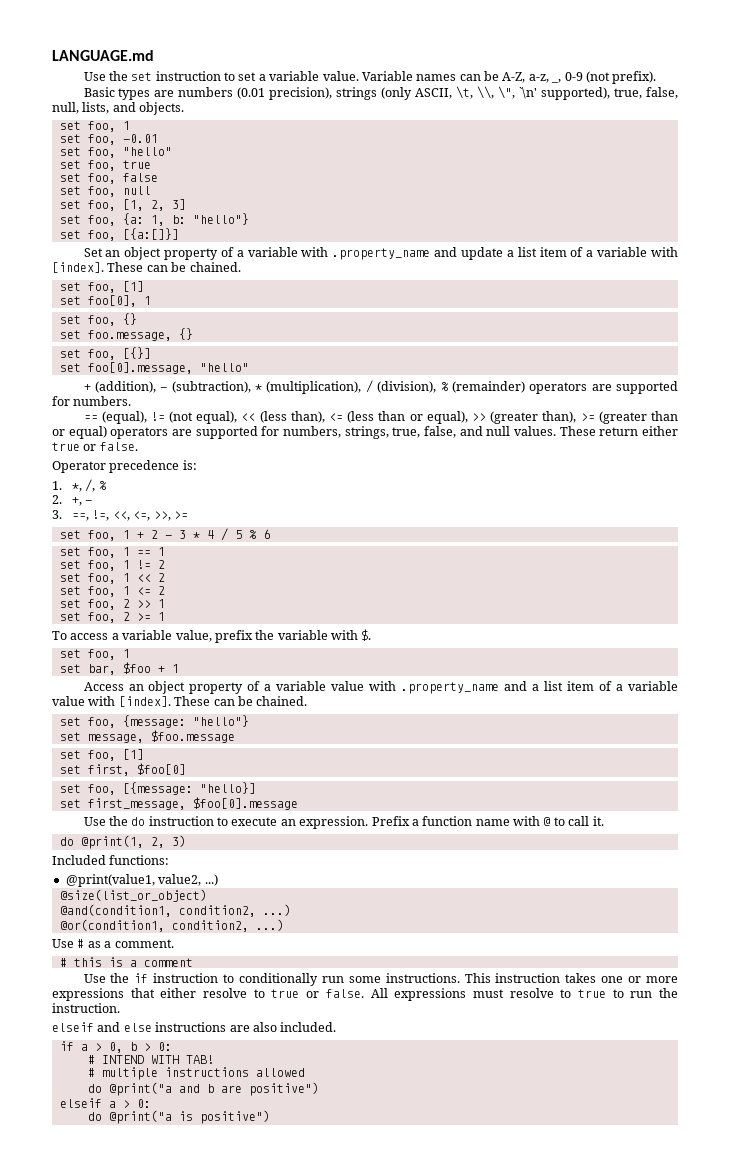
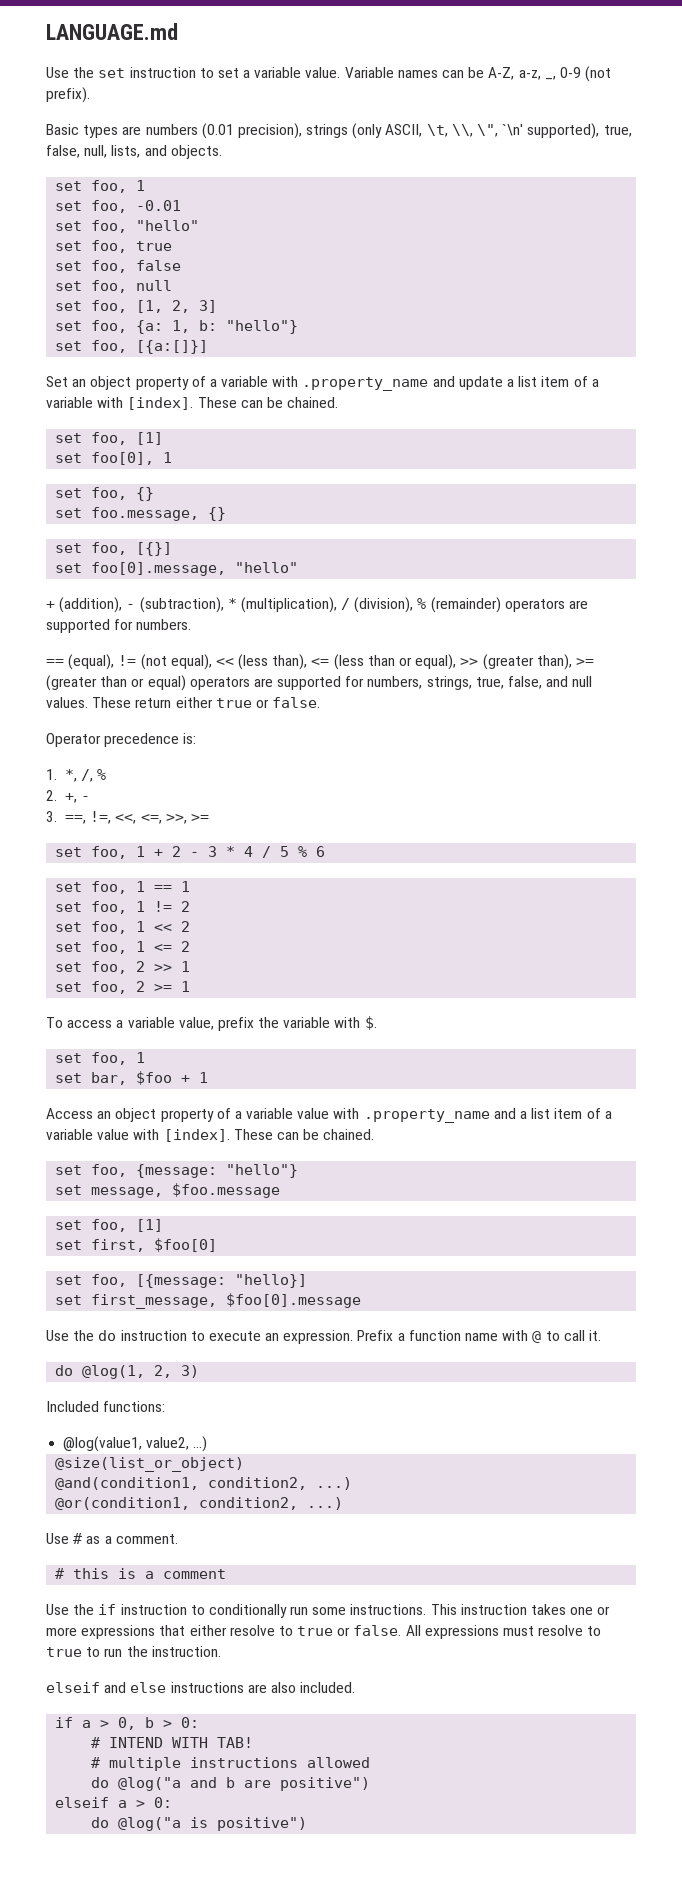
[80,835,144,849] @print(1, -> [82,1365,146,1379] @log(1,
[65,874,155,887] @print(value1, -> [63,1436,143,1452] @log(value1,
[108,1082,172,1096] @print("a -> [118,1777,182,1791] @log("a
[108,1110,172,1124] @print("a -> [118,1817,182,1831] @log("a

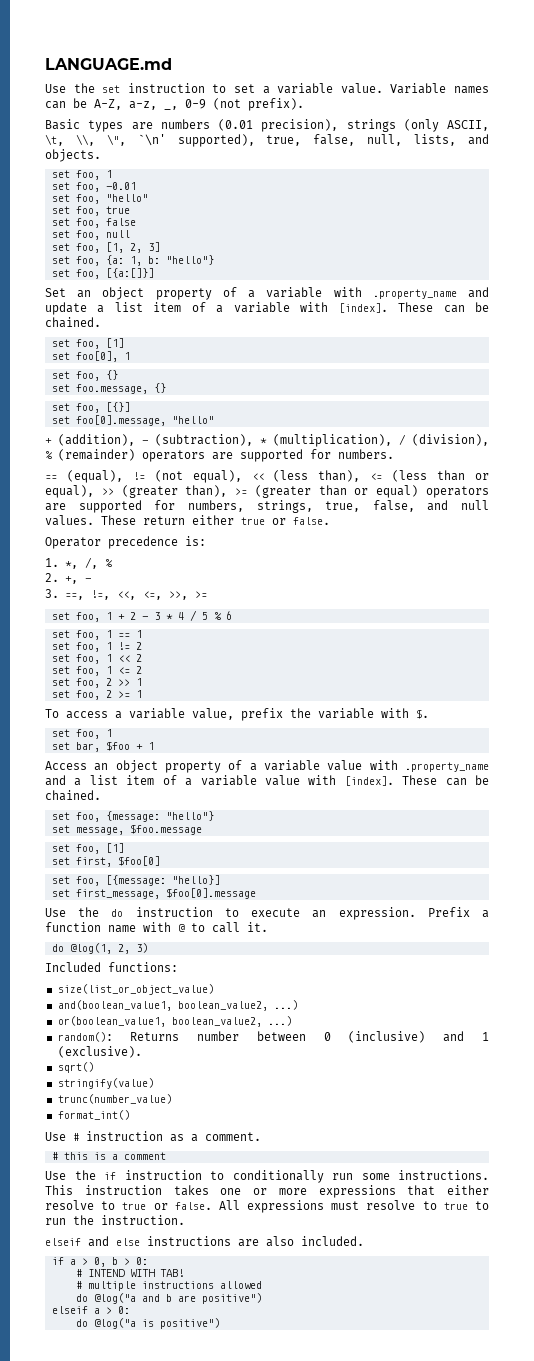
[63,1436,208,1452] [55,1457,245,1472] [55,1477,353,1490] [55,1497,344,1510] @log(value1, value2, ...) // @size(list_or_object) // @and(condition1, condition2, ...) // @or(condition1, condition2, ...) -> [57,984,214,995] [57,1000,298,1011] [57,1016,292,1027] [57,1031,490,1043] [57,1046,142,1058] [57,1062,94,1073] [57,1078,154,1089] [57,1094,172,1104] [57,1110,130,1120] size(list_or_object_value) // and(boolean_value1, boolean_value2, ...) // or(boolean_value1, boolean_value2, ...) // random(): Returns number between 0 (inclusive) and 1 (exclusive). // sqrt() // stringify(value) // trunc(number_value) // format_int()
(83, 1538) none -> [86,1131,163,1141] instruction

